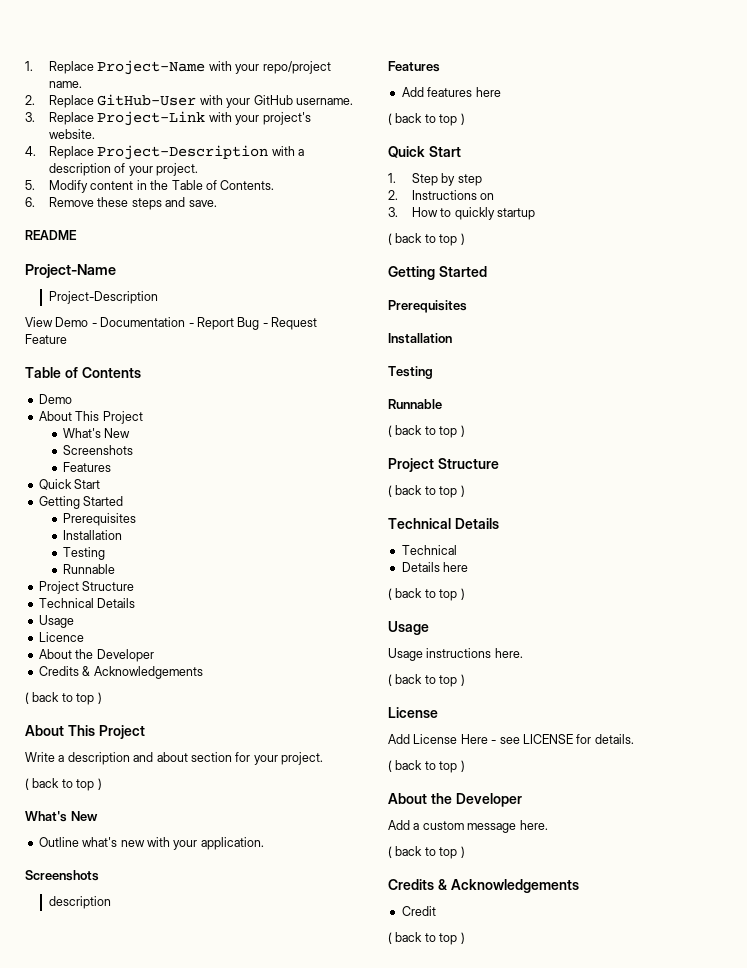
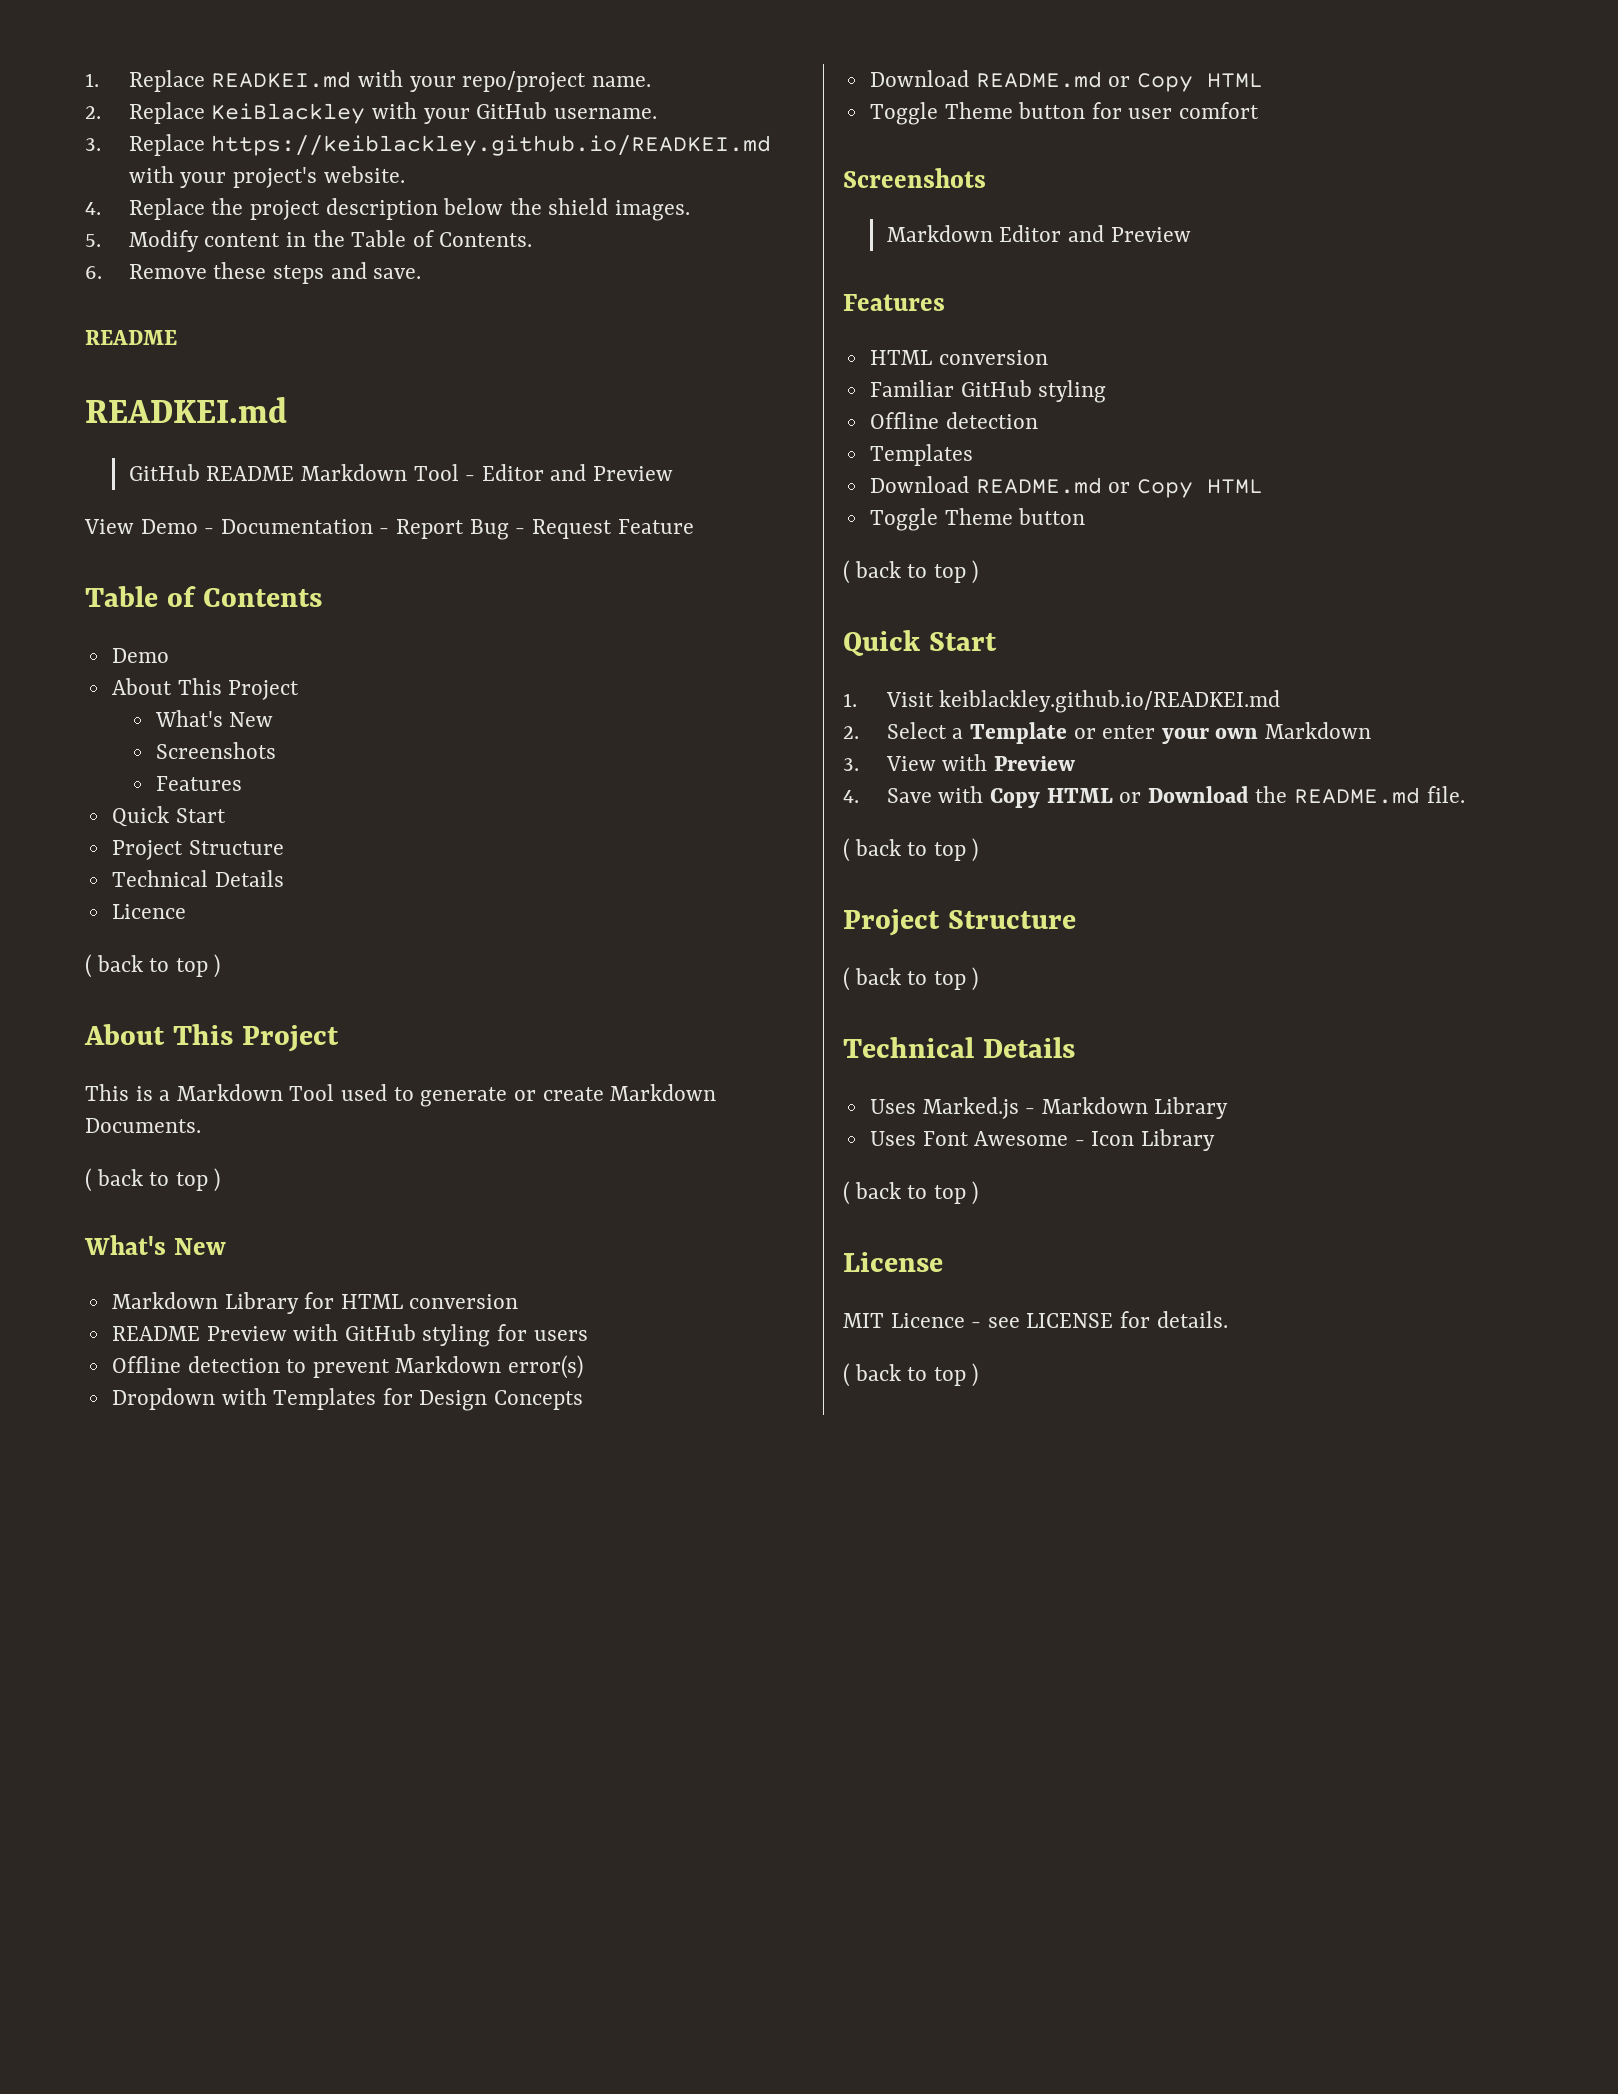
[97,60,206,75] Project-Name -> [211,71,352,88] READKEI.md
[97,94,197,106] GitHub-User -> [211,103,366,124] KeiBlackley
[97,111,206,126] Project-Link -> [211,135,772,156] https://keiblackley.github.io/READKEI.md
[97,145,305,160] [49,163,199,176] Project-Description with a description of your project. -> [211,198,691,221] the project description below the shield images.
[25,264,116,278] [49,291,159,304] Project-Name // Project-Description -> [85,397,287,423] [128,464,674,481] READKEI.md // GitHub README Markdown Tool - Editor and Preview
[38,496,124,509] [62,513,136,526] [62,530,122,540] [62,547,105,560] [62,564,115,574] // Getting Started // Prerequisites // Installation // Testing // Runnable -> (226, 815) none
[38,615,74,628] [38,632,84,642] [38,649,154,662] [38,666,203,679] // Usage // Licence // About the Developer // Credits & Acknowledgements -> [111,904,186,919] // Licence
[25,752,323,765] Write a description and about section for your project. -> [85,1084,717,1107] [85,1118,201,1133] This is a Markdown Tool used to generate or create Markdown Documents.
[38,837,264,850] [25,870,99,881] [49,896,112,909] [388,61,440,72] [401,87,501,97] Outline what's new with your application. // Screenshots // description // Features // Add features here -> [111,1292,519,1314] [111,1324,588,1347] [111,1355,584,1379] [111,1388,584,1411] [869,70,1263,92] [869,102,1260,125] [843,168,986,188] [886,225,1191,242] [843,294,945,311] [869,350,1048,365] [869,380,1107,403] [869,412,1038,429] [869,444,973,466] [869,476,1263,498] [869,508,1086,531] Markdown Library for HTML conversion // README Preview with GitHub styling for users // Offline detection to prevent Markdown error(s) // Dropdown with Templates for Design Concepts // Download README.md or Copy HTML // Toggle Theme button for user comfort // Screenshots // Markdown Editor and Preview // Features // HTML conversion // Familiar GitHub styling // Offline detection // Templates // Download README.md or Copy HTML // Toggle Theme button
[412,173,482,186] [388,190,495,200] [388,207,536,220] [388,233,465,246] [388,266,487,280] [388,300,467,313] [388,333,452,344] [388,366,433,379] [388,399,442,409] Step by step // 2. Instructions on // 3. How to quickly startup // ( back to top ) // Getting Started // Prerequisites // Installation // Testing // Runnable -> [885,690,1281,713] [843,722,1372,744] [843,754,1075,771] [843,786,1465,808] Visit keiblackley.github.io/READKEI.md // 2. Select a Template or enter your own Markdown // 3. View with Preview // 4. Save with Copy HTML or Download the README.md file.
[401,545,457,555] [401,562,469,572] [388,588,465,601] [388,621,429,635] [388,648,523,661] Technical // Details here // ( back to top ) // Usage // Usage instructions here. -> [869,1097,1229,1119] [869,1129,1216,1151] Uses Marked.js - Markdown Library // Uses Font Awesome - Icon Library
[388,734,488,744] Add License Here -> [843,1313,965,1328] MIT Licence
[388,793,522,807] [388,820,548,833] [388,846,465,859] [388,879,579,893] [401,906,436,916] [388,932,465,945] // About the Developer // Add a custom message here. // ( back to top ) // Credits & Acknowledgements // Credit // ( back to top ) -> (979, 1375) none

